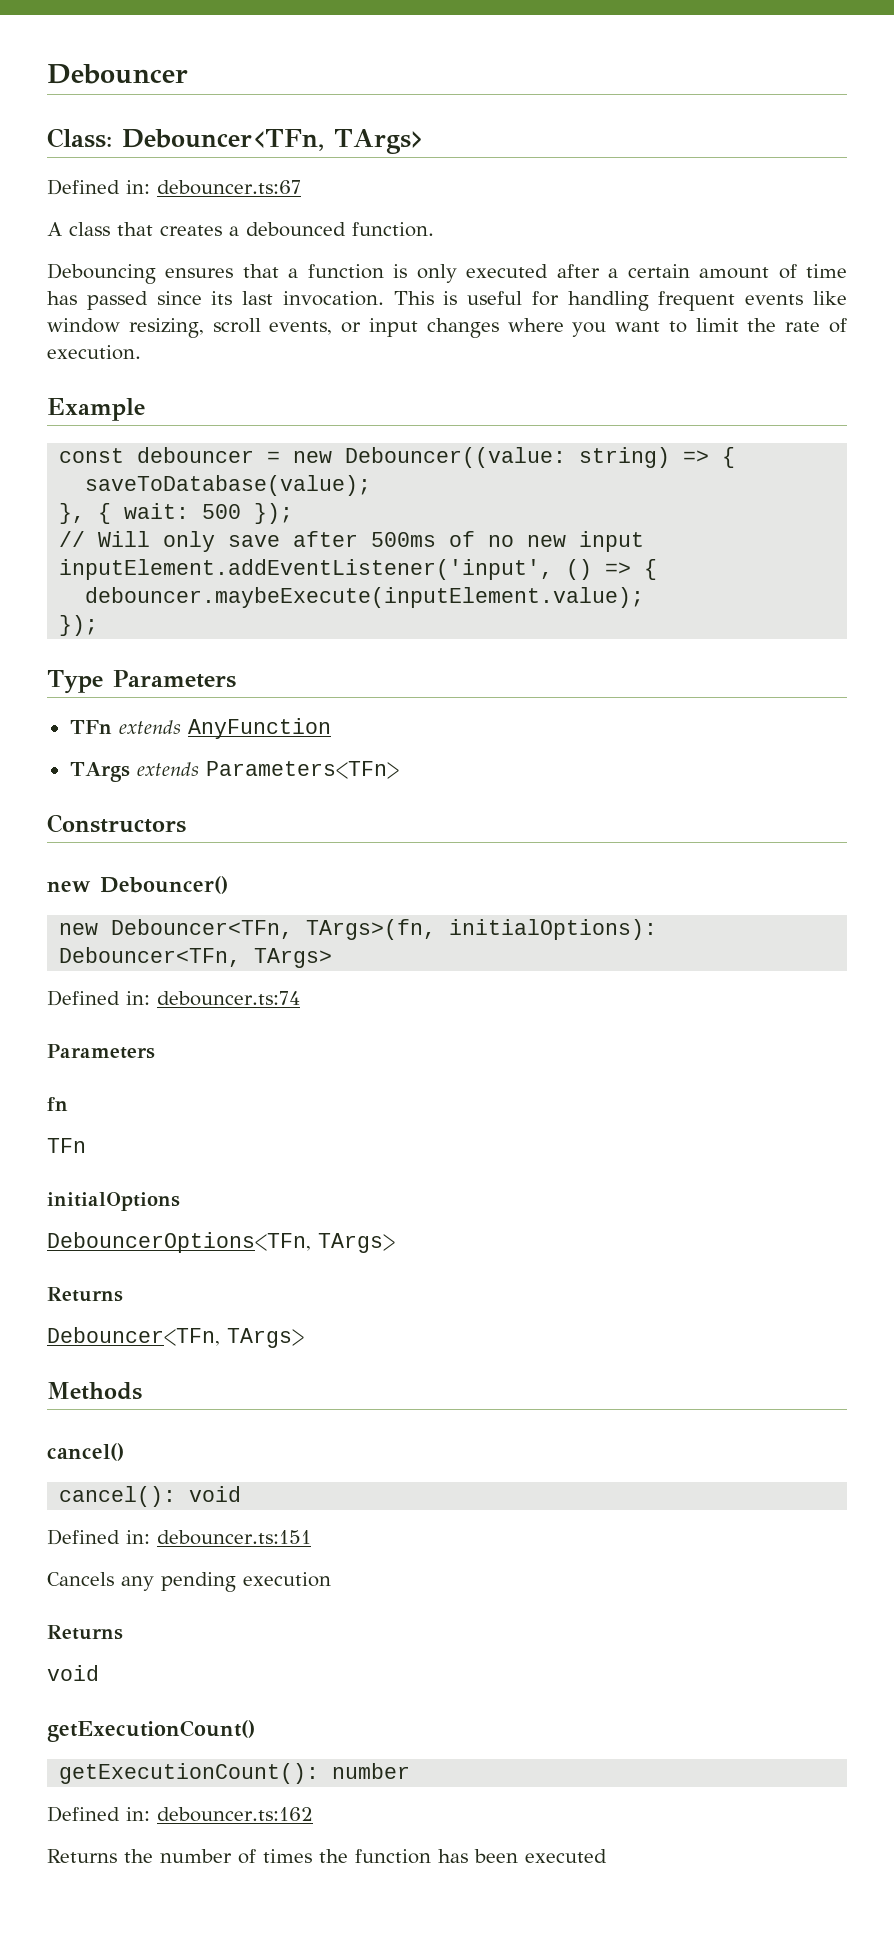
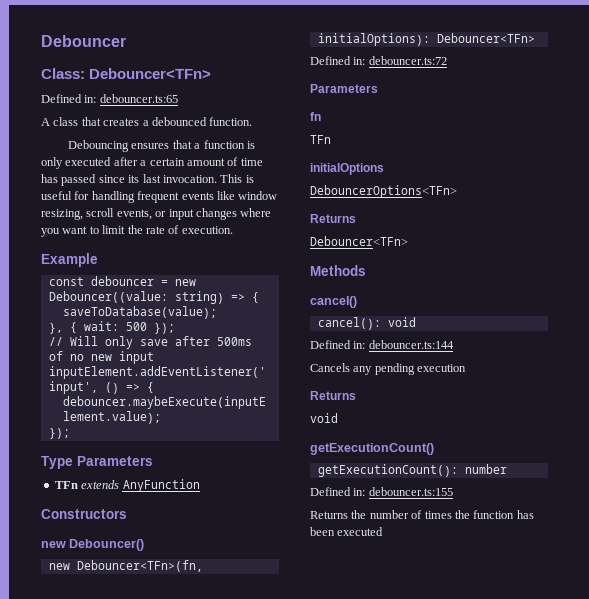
[122,129,424,154] [47,179,301,195] Debouncer<TFn, TArgs> // Defined in: debouncer.ts:67 -> [89,68,212,79] [41,94,178,103] Debouncer<TFn> // Defined in: debouncer.ts:65
[69,761,399,782] // TArgs extends Parameters<TFn> -> (200, 485) none
[111,919,658,940] [59,947,333,968] [47,990,300,1006] Debouncer<TFn, TArgs>(fn, initialOptions): Debouncer<TFn, TArgs> // Defined in: debouncer.ts:74 -> [76,560,203,572] [317,33,535,46] [310,56,447,65] Debouncer<TFn>(fn, initialOptions): Debouncer<TFn> // Defined in: debouncer.ts:72
[47,1232,395,1253] [47,1287,123,1302] [47,1327,304,1348] DebouncerOptions<TFn, TArgs> // Returns // Debouncer<TFn, TArgs> -> [310,185,457,198] [310,214,356,223] [310,236,408,246] DebouncerOptions<TFn> // Returns // Debouncer<TFn>
[157,1530,311,1545] debouncer.ts:151 -> [368,340,454,349] debouncer.ts:144
[157,1807,313,1822] debouncer.ts:162 -> [368,487,453,496] debouncer.ts:155

